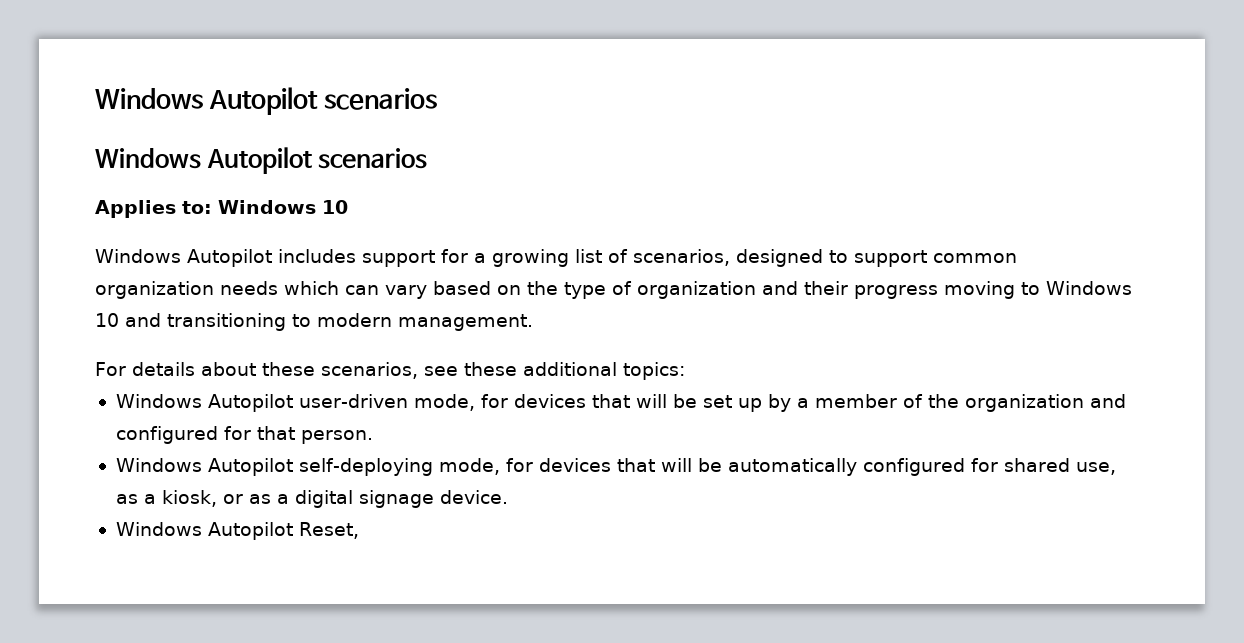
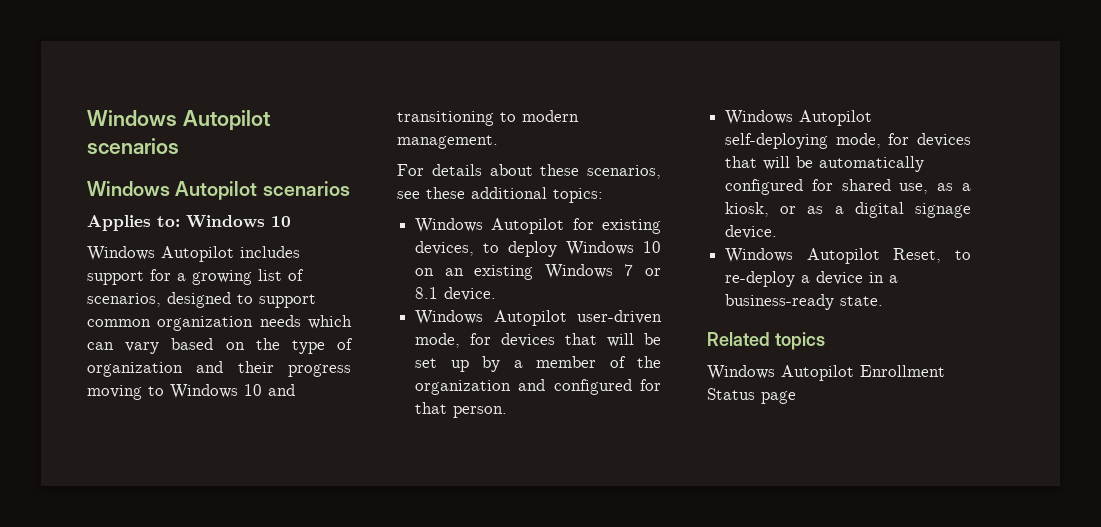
(685, 371) none -> [415,218,661,234] [415,241,661,257] [415,264,661,280] [415,287,497,301] // Windows Autopilot for existing devices, to deploy Windows 10 on an existing Windows 7 or 8.1 device.
(359, 530) none -> [955,250,971,260] [725,271,899,287] [725,294,884,310] [707,332,825,350] [707,365,945,381] [707,388,796,404] to re-deploy a device in a business-ready state. // Related topics // Windows Autopilot Enrollment Status page

